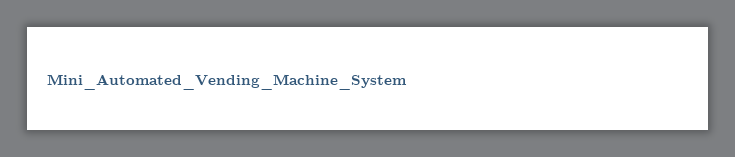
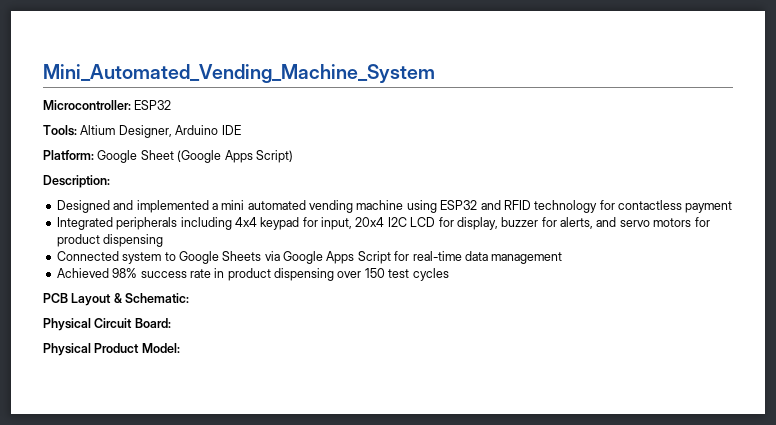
(407, 82) none -> [43,100,172,110] [43,125,241,138] [43,150,293,163] [43,175,110,188] [56,200,733,213] [56,217,710,230] [56,234,164,247] [56,251,563,264] [56,268,449,281] [43,293,190,306] [43,318,171,331] [43,343,180,356] // Microcontroller: ESP32 // Tools: Altium Designer, Arduino IDE // Platform: Google Sheet (Google Apps Script) // Description: // Designed and implemented a mini automated vending machine using ESP32 and RFID technology for contactless payment // Integrated peripherals including 4x4 keypad for input, 20x4 I2C LCD for display, buzzer for alerts, and servo motors for product dispensing // Connected system to Google Sheets via Google Apps Script for real-time data management // Achieved 98% success rate in product dispensing over 150 test cycles // PCB Layout & Schematic: // Physical Circuit Board: // Physical Product Model:

